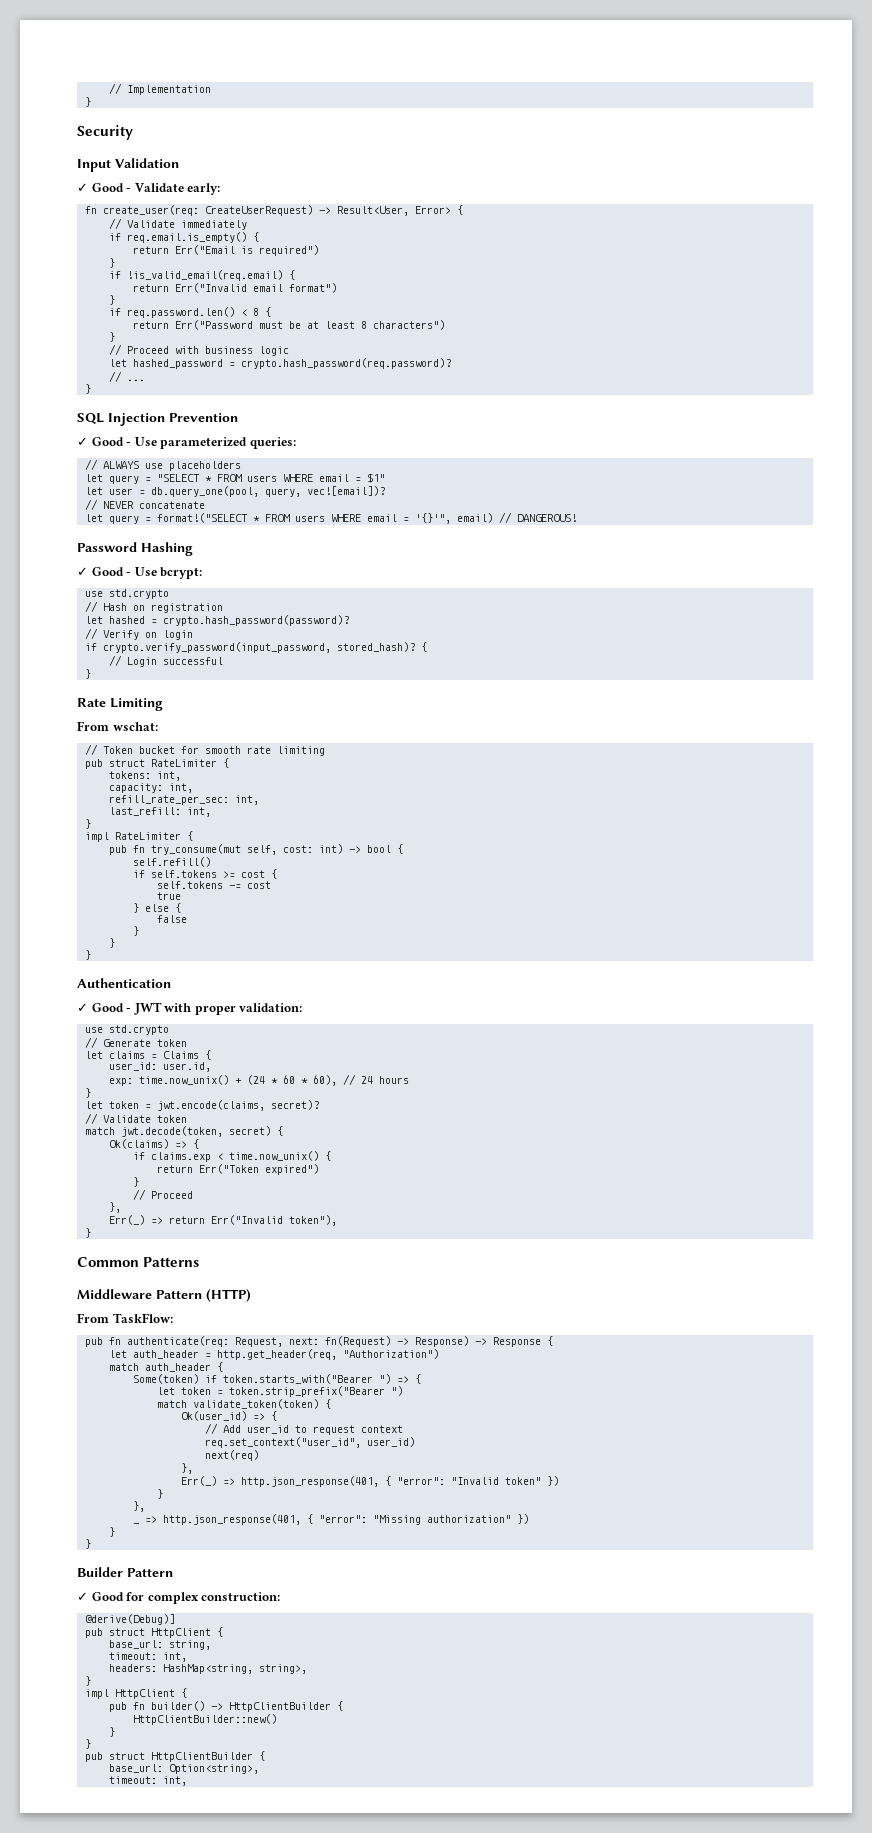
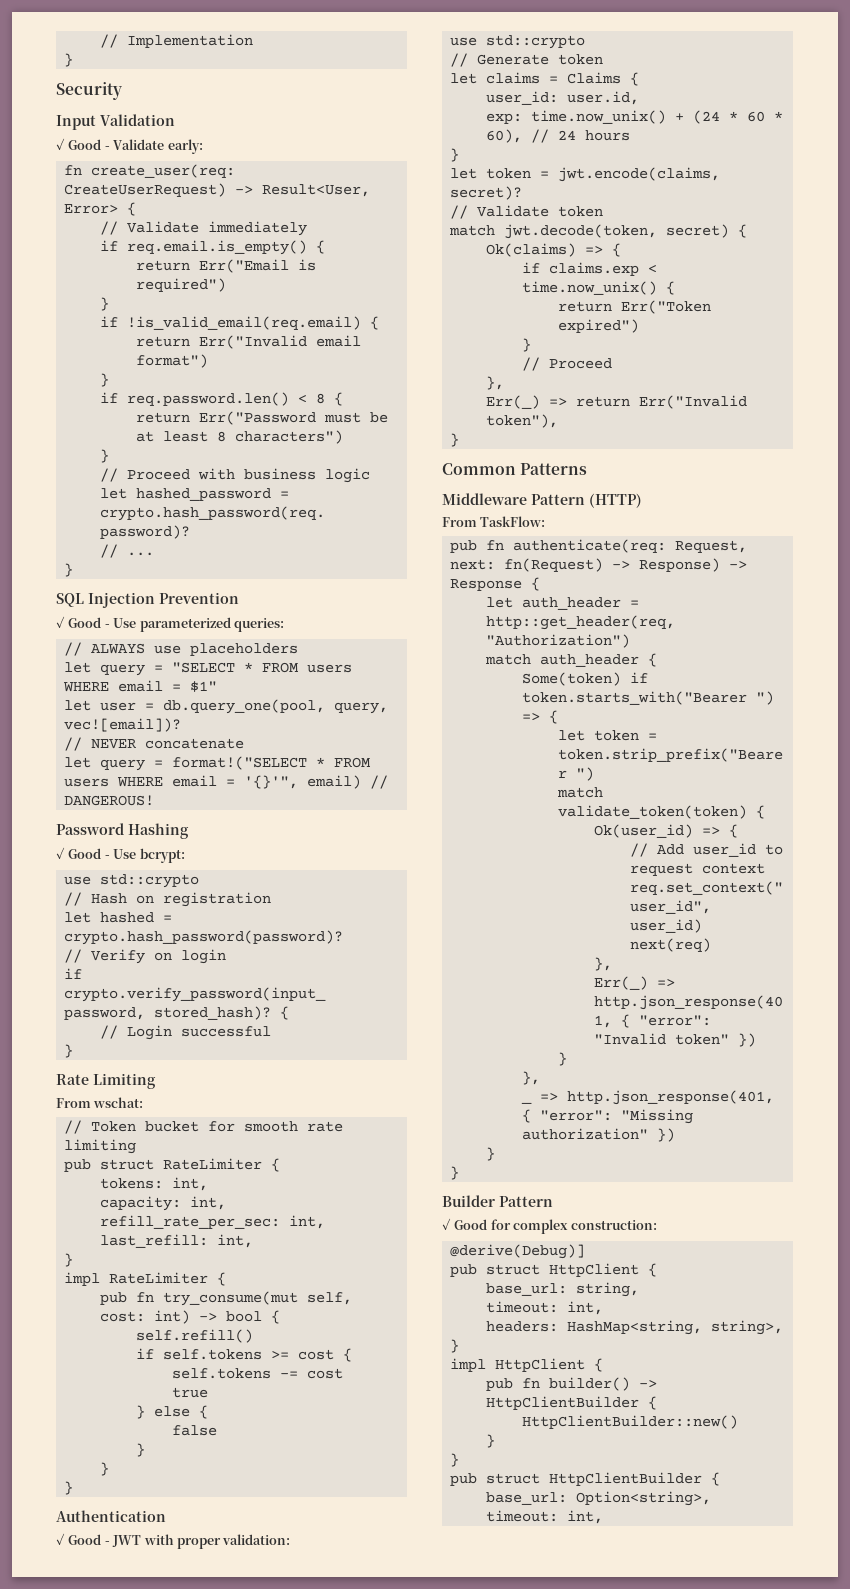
[108,589,169,599] std.crypto -> [99,874,199,888] std::crypto
[108,1025,169,1035] std.crypto -> [485,35,585,49] std::crypto
[216,1349,337,1360] http.get_header(req, -> [485,615,675,630] http::get_header(req,

